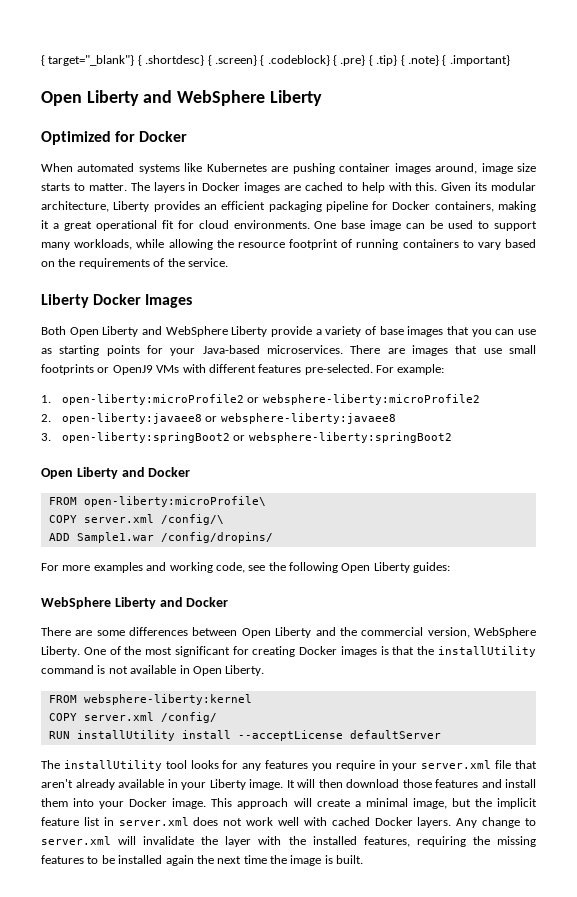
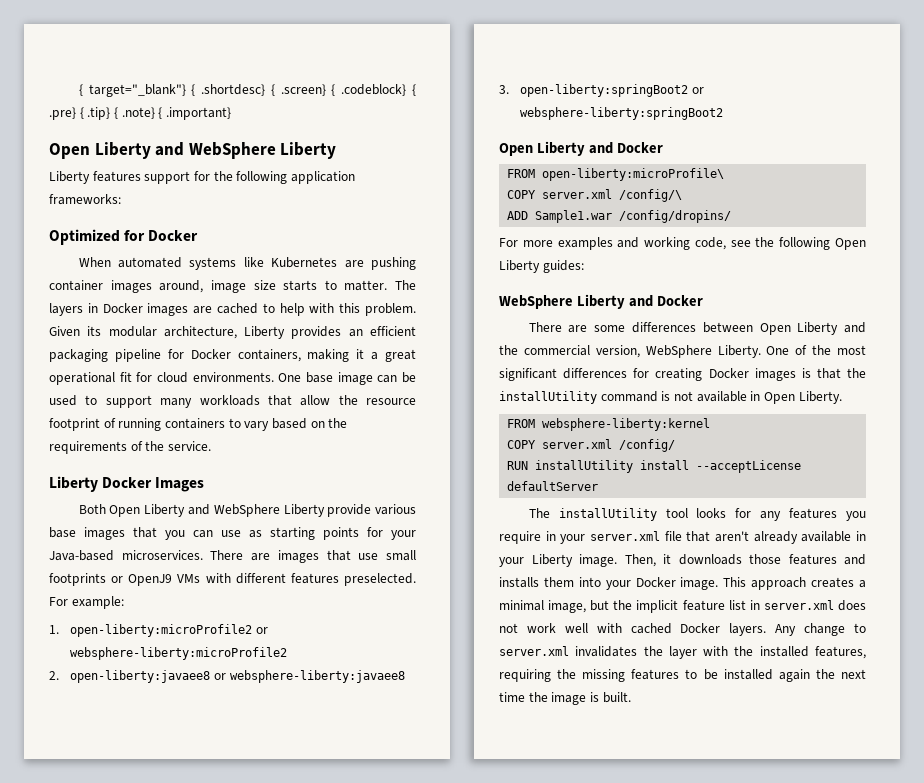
(322, 98) none -> [49,171,355,184] [49,194,121,205] // Liberty features support for the following application frameworks:
[415,182,438,191] this. -> [339,303,417,316] this problem.
[74,239,213,250] workloads, while allowing -> [199,395,331,406] workloads that allow
[315,326,377,337] a variety of -> [375,504,416,515] various
[304,364,373,375] pre-selected. -> [344,573,416,586] preselected.
(230, 651) none -> [563,368,628,379] differences
[286,779,399,788] It will then download -> [624,554,742,567] Then, it downloads
[505,779,536,788] install -> [499,577,539,588] installs
[293,798,350,807] will create -> [811,577,855,588] creates
[118,836,195,845] will invalidate -> [575,646,638,657] invalidates

